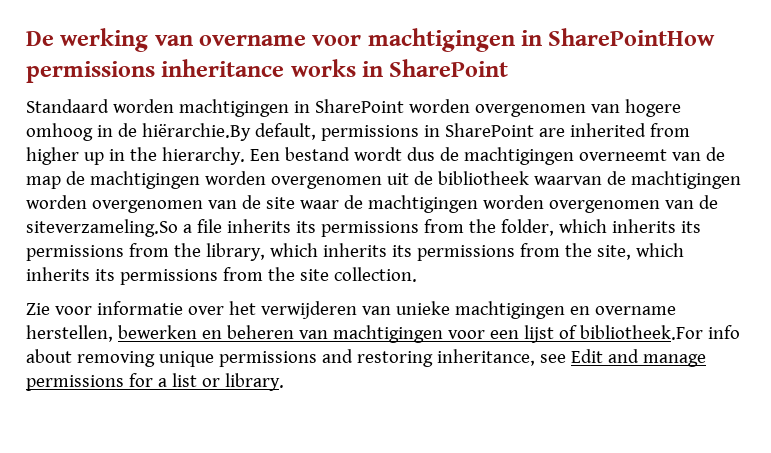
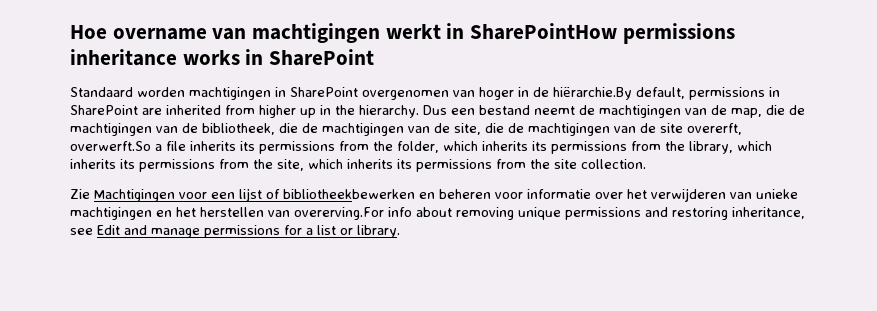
[26,28,515,52] De werking van overname voor machtigingen -> [70,23,441,43] Hoe overname van machtigingen werkt
[408,99,681,117] [26,123,93,141] worden overgenomen van hogere omhoog -> [362,87,514,100] overgenomen van hoger
[249,147,725,165] [26,171,741,189] [26,195,718,213] [26,219,178,237] Een bestand wordt dus de machtigingen overneemt van de map de machtigingen worden overgenomen uit de bibliotheek waarvan de machtigingen worden overgenomen van de site waar de machtigingen worden overgenomen van de siteverzameling.So -> [423,105,805,118] [70,123,742,136] [70,141,151,151] Dus een bestand neemt de machtigingen van de map, die de machtigingen van de bibliotheek, die de machtigingen van de site, die de machtigingen van de site overerft, overwerft.So
(50, 309) none -> [94,188,491,202] Machtigingen voor een lijst of bibliotheekbewerken en beheren
[594,306,676,315] [26,325,703,343] overname herstellen, bewerken en beheren van machtigingen voor een lijst of bibliotheek.For -> [176,207,384,220] het herstellen van overerving.For

